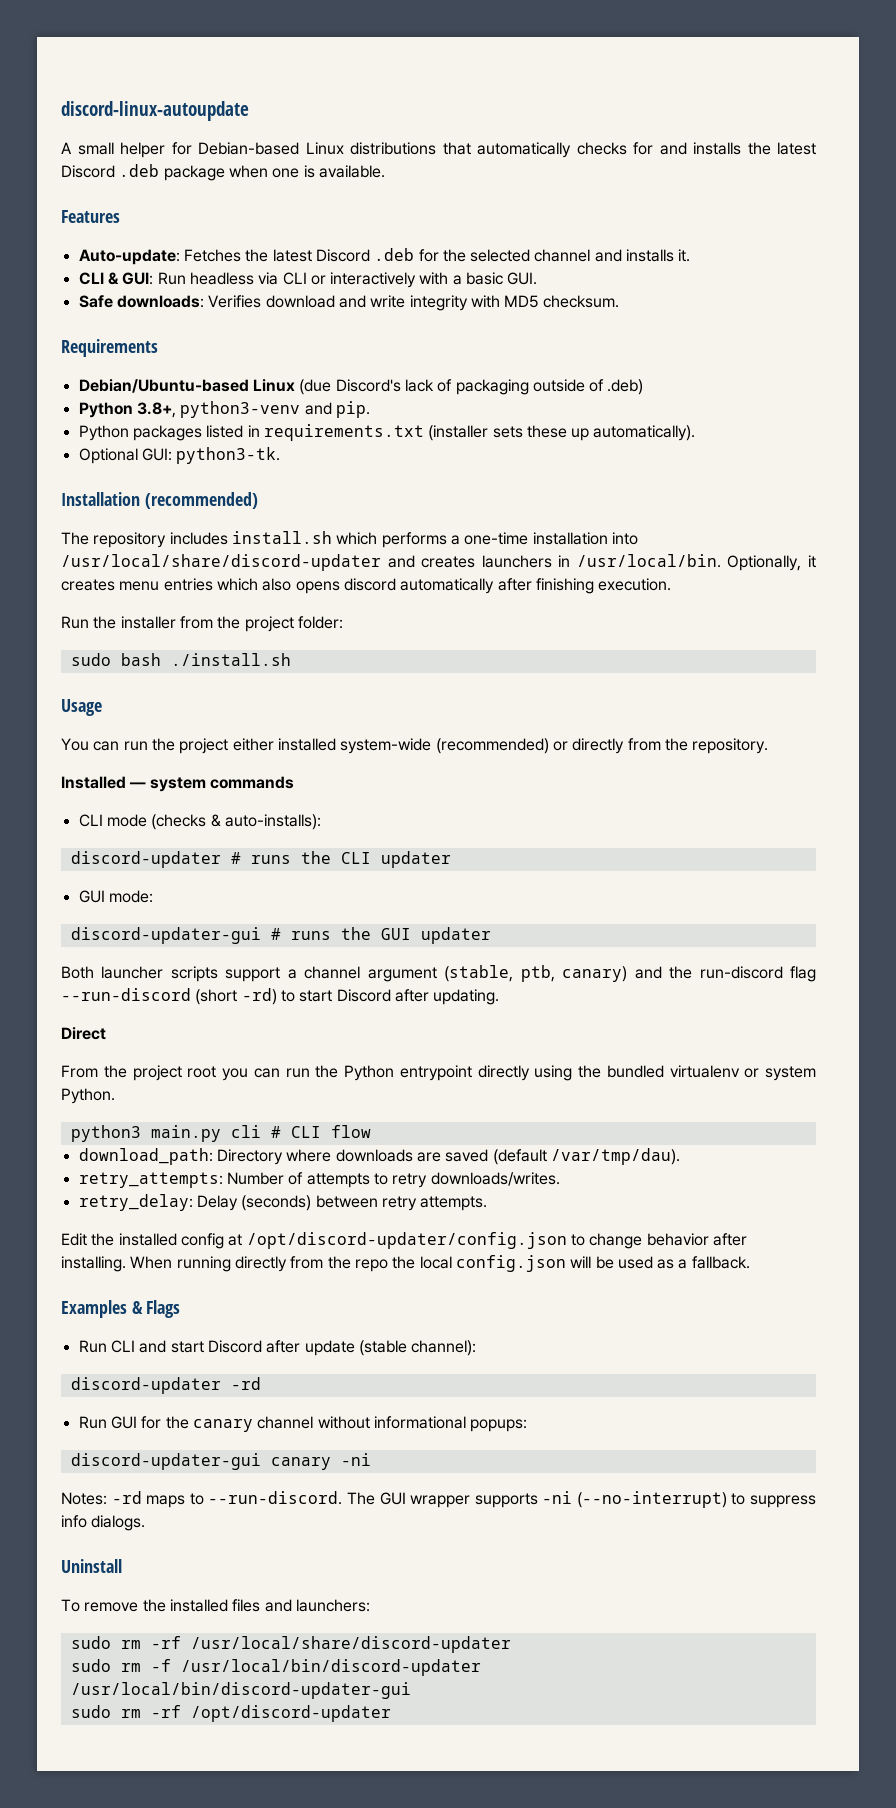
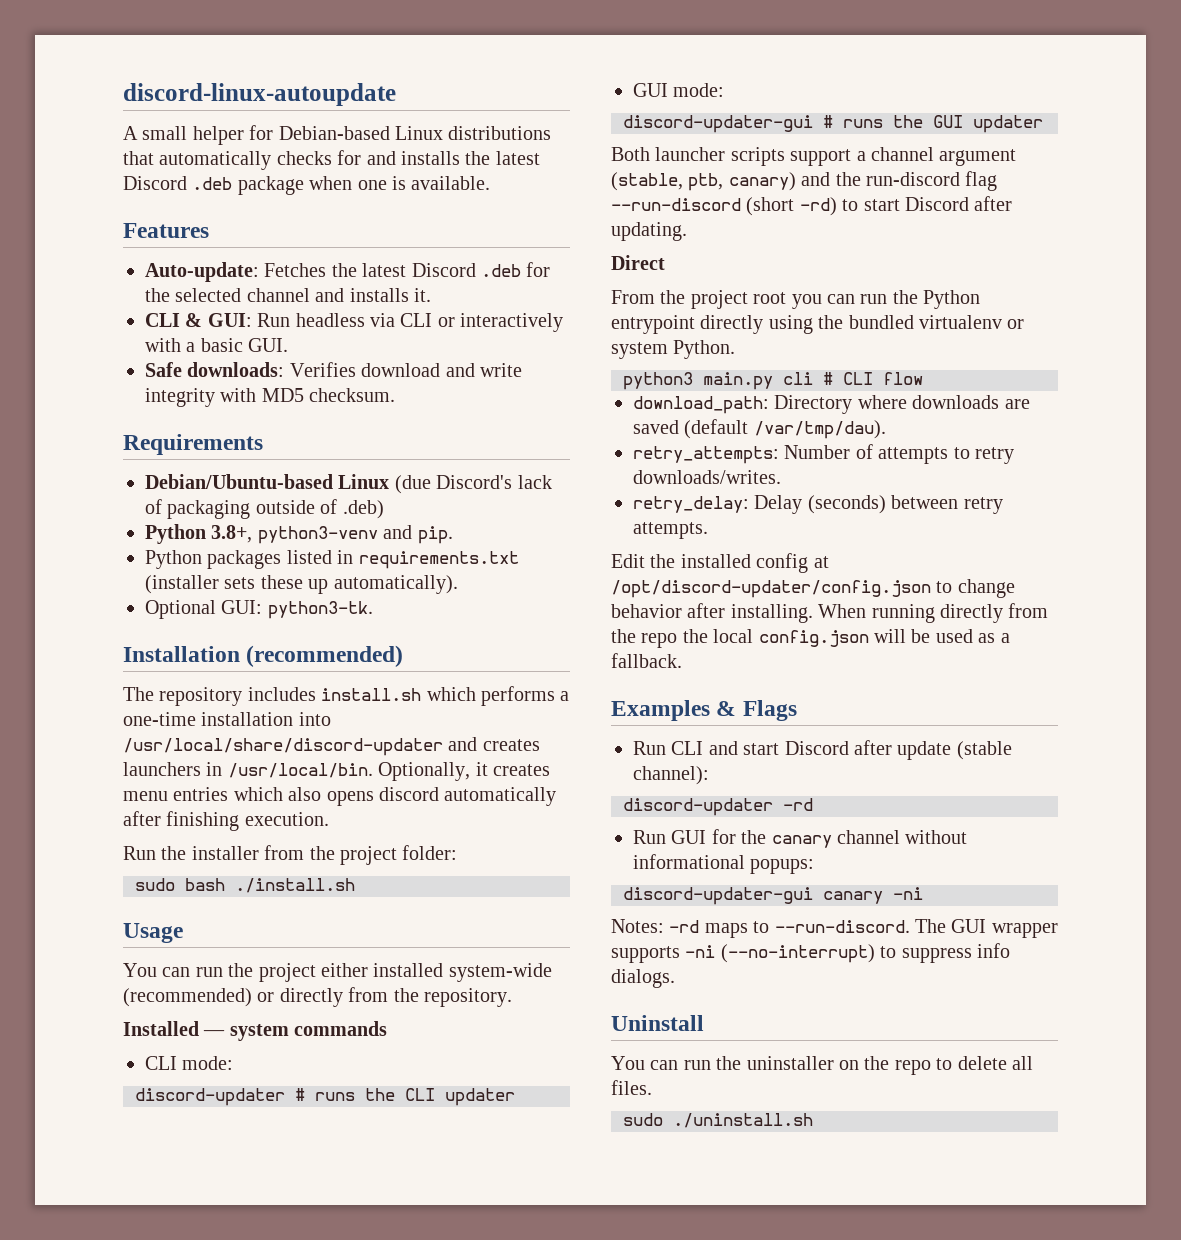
[106,814,321,830] mode (checks & auto-installs): -> [182,1056,234,1070] mode:
[61,1599,370,1612] [70,1636,511,1653] [70,1659,481,1676] [70,1682,411,1699] [70,1705,391,1722] To remove the installed files and launchers: // sudo rm -rf /usr/local/share/discord-updater // sudo rm -f /usr/local/bin/discord-updater /usr/local/bin/discord-updater-gui // sudo rm -rf /opt/discord-updater -> [611,1056,1033,1075] [611,1080,652,1095] [623,1113,813,1128] You can run the uninstaller on the repo to delete all files. // sudo ./uninstall.sh

